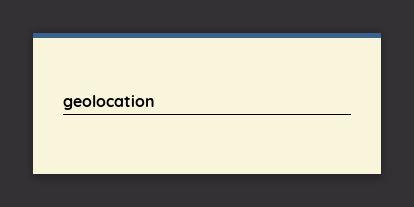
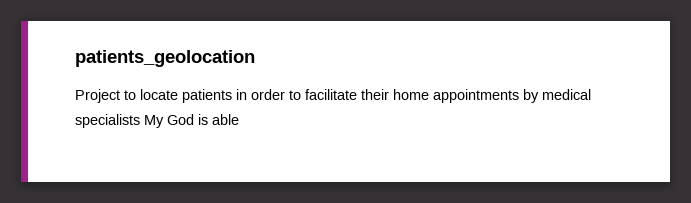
[63,95,155,110] geolocation -> [75,50,255,67] [75,89,591,103] [75,114,239,128] patients_geolocation // Project to locate patients in order to facilitate their home appointments by medical specialists My God is able

